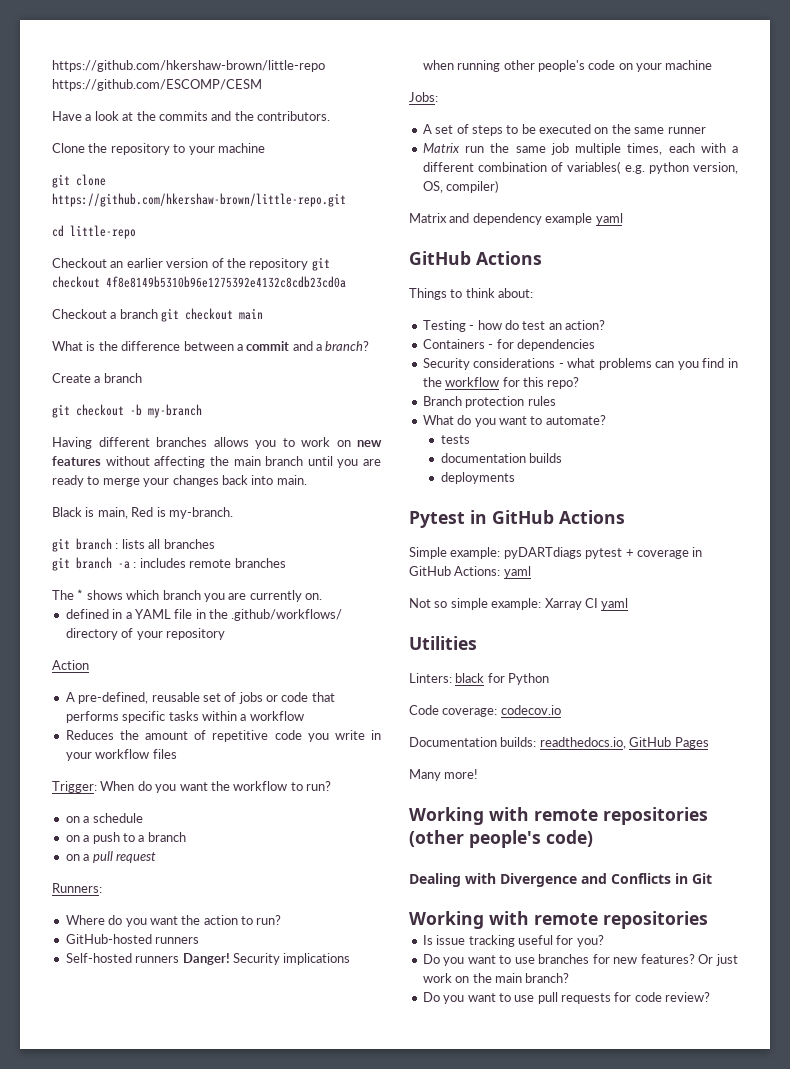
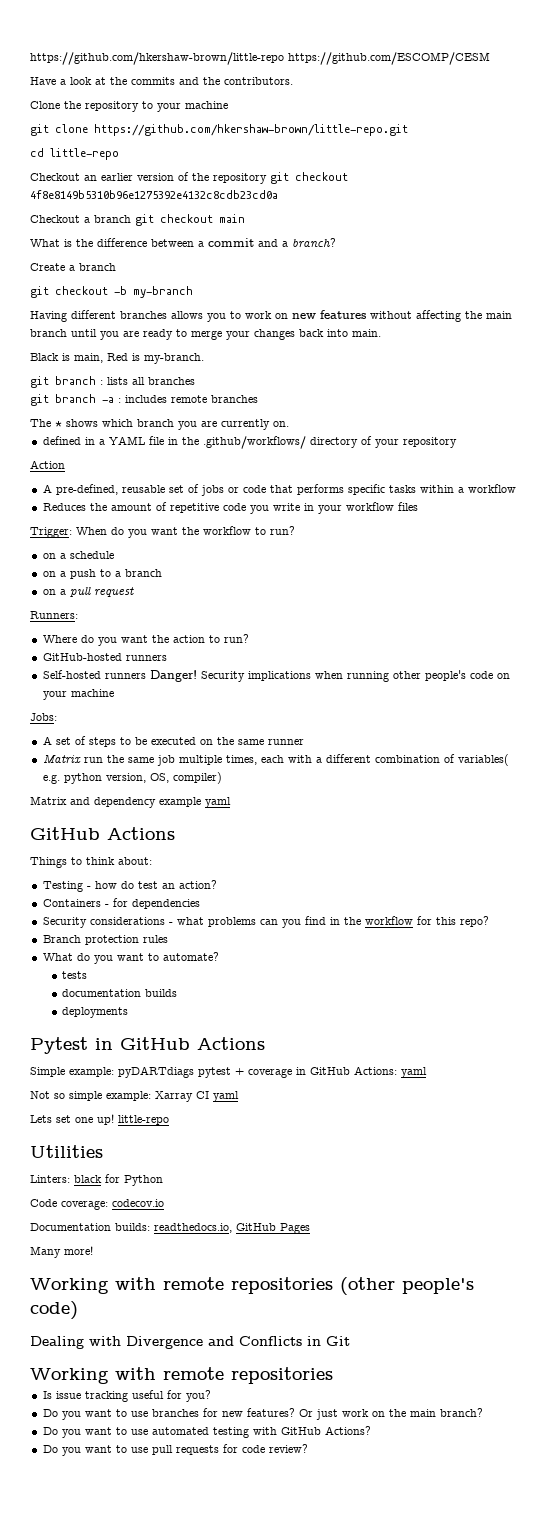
(629, 604) none -> [30,1114,169,1125] // Lets set one up! little-repo
(570, 978) none -> [42,1426,371,1438] // Do you want to use automated testing with GitHub Actions?

